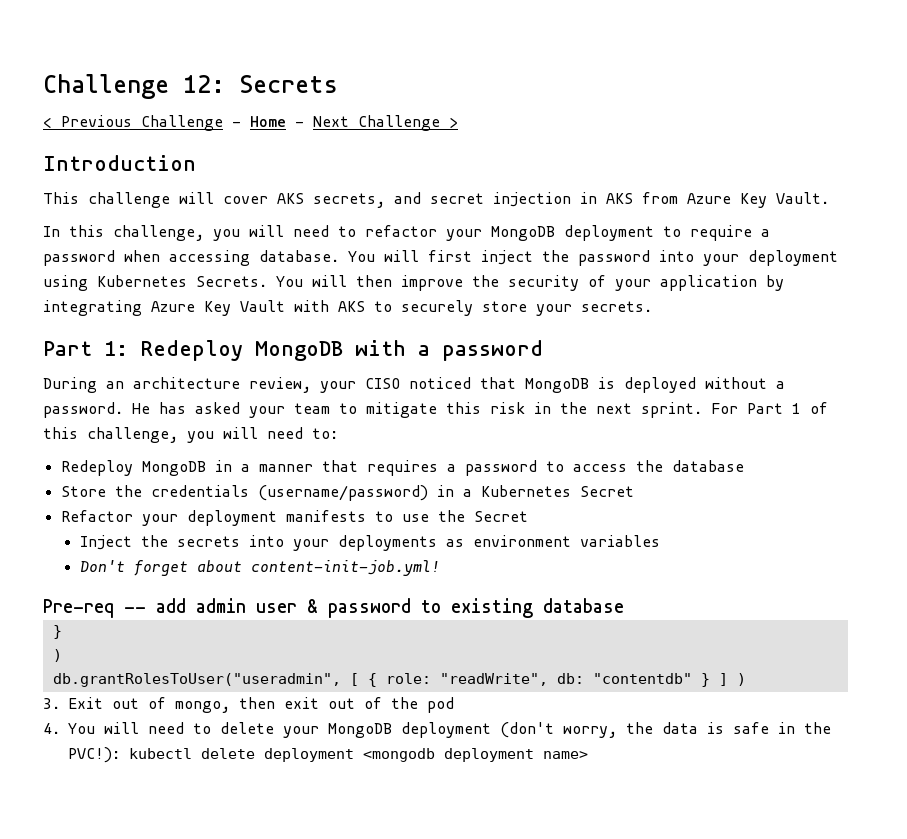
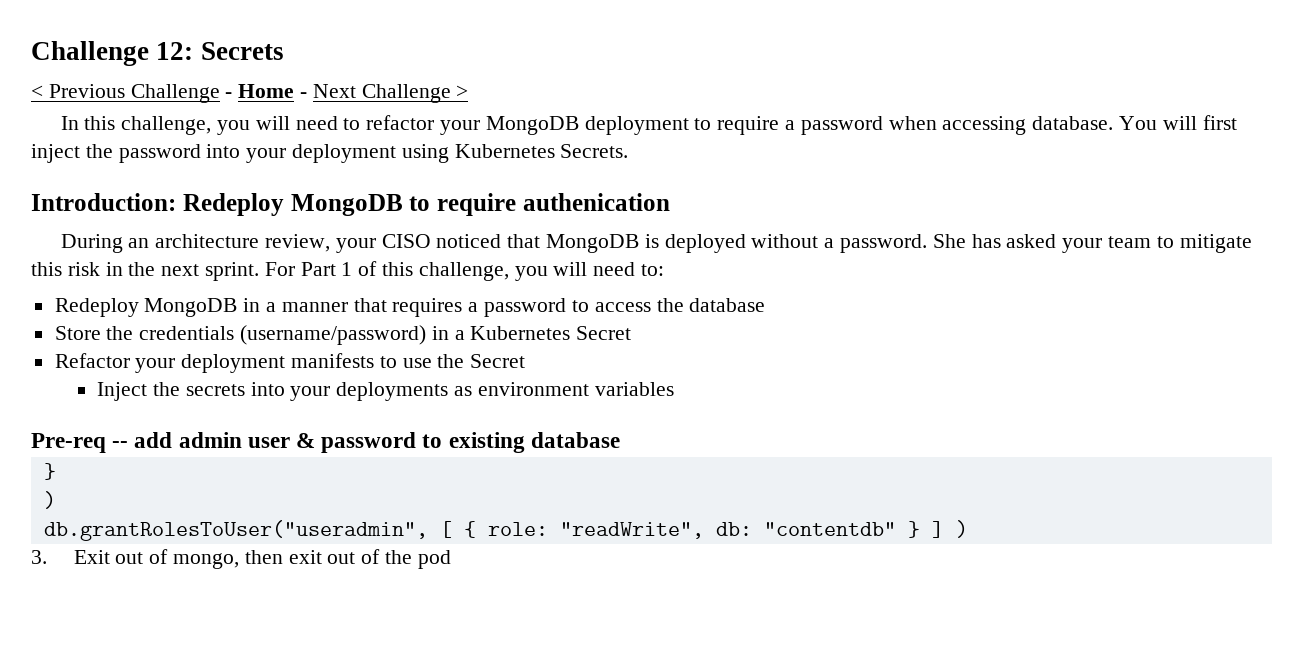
[43,155,196,171] [43,192,829,208] // Introduction // This challenge will cover AKS secrets, and secret injection in AKS from Azure Key Vault. -> (469, 91) none
[276,275,784,291] [43,300,652,316] [43,340,543,361] You will then improve the security of your application by integrating Azure Key Vault with AKS to securely store your secrets. // Part 1: Redeploy MongoDB with a password -> [31,193,670,216] // Introduction: Redeploy MongoDB to require authenication
[132,403,150,414] He -> [932,234,966,248] She
[79,560,440,576] // Don't forget about content-init-job.yml! -> (674, 389) none
[43,722,831,738] [68,747,588,763] // 4. You will need to delete your MongoDB deployment (don't worry, the data is safe in the PVC!): kubectl delete deployment <mongodb deployment name> -> (451, 559) none

